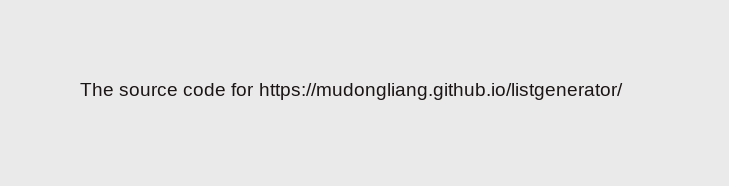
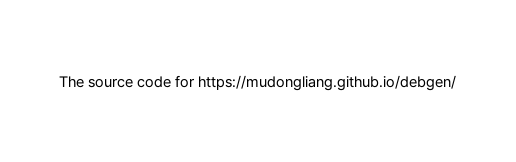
[258,83,623,100] https://mudongliang.github.io/listgenerator/ -> [198,75,457,91] https://mudongliang.github.io/debgen/

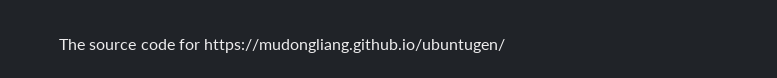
[198,75,457,91] https://mudongliang.github.io/debgen/ -> [204,39,506,53] https://mudongliang.github.io/ubuntugen/

